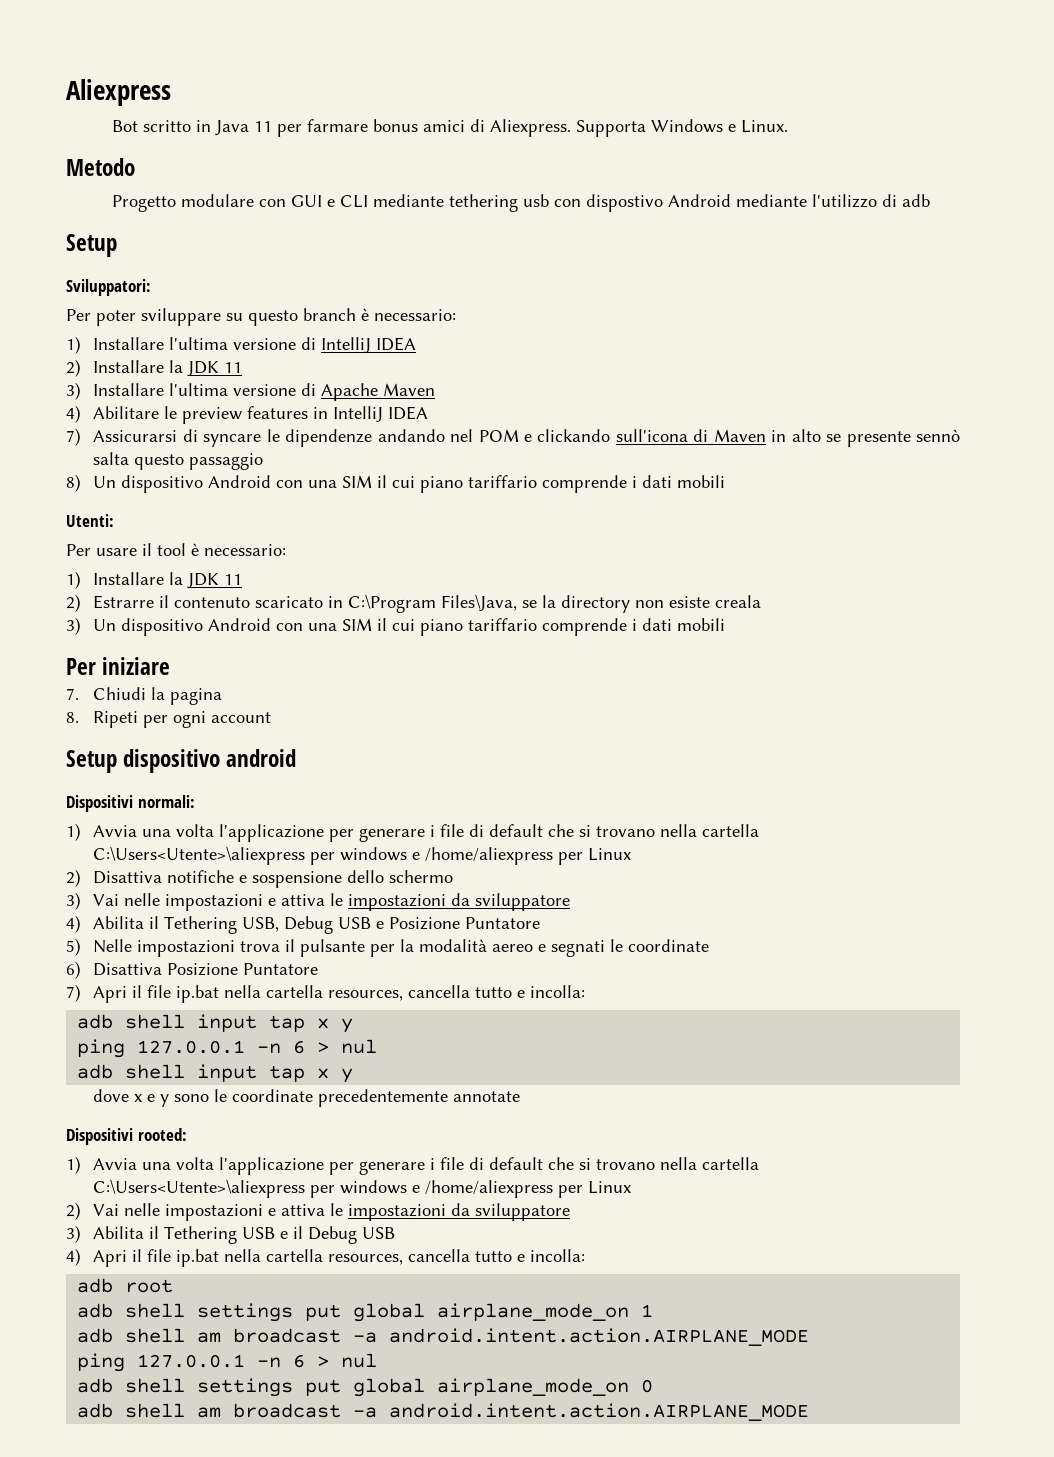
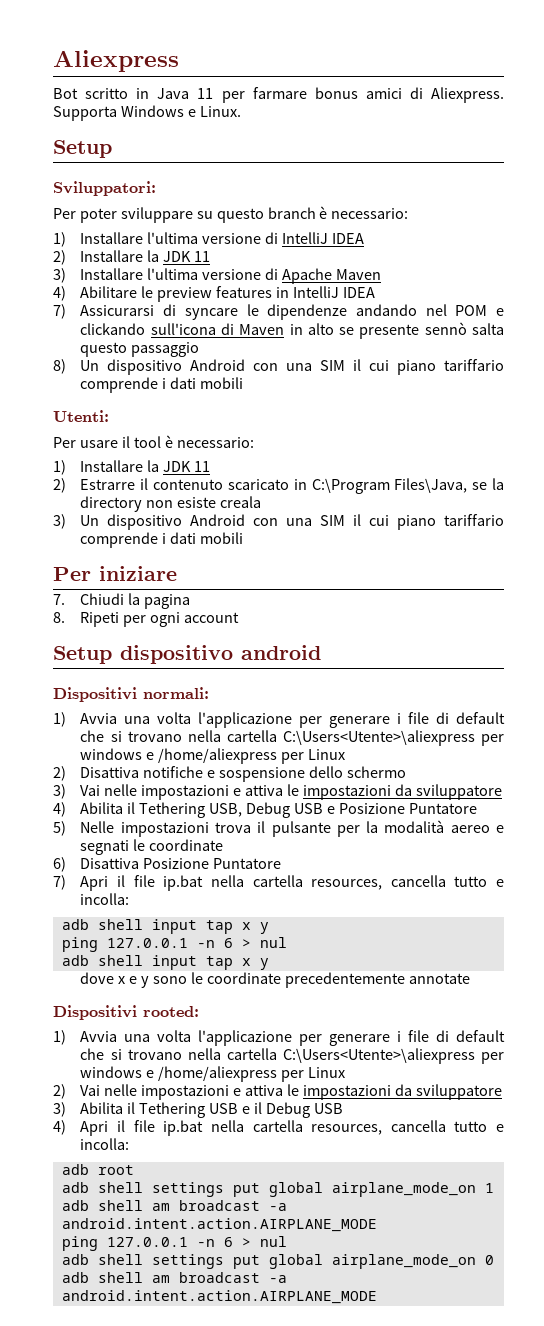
[66,158,135,176] [112,194,931,212] // Metodo // Progetto modulare con GUI e CLI mediante tethering usb con dispostivo Android mediante l'utilizzo di adb -> (241, 111) none

